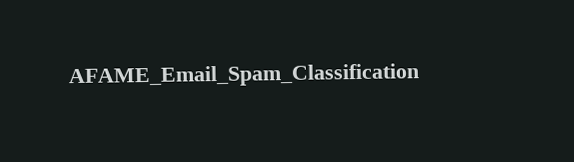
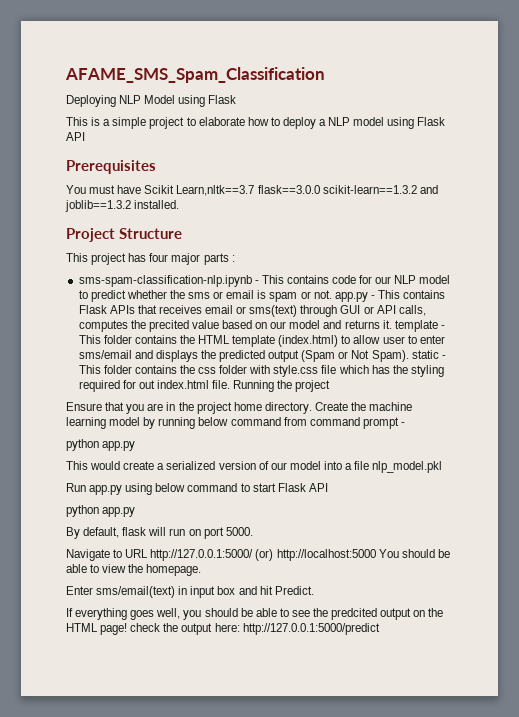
[68,63,420,89] AFAME_Email_Spam_Classification -> [65,67,325,83] [66,95,237,107] [66,117,446,129] [66,132,85,141] [66,160,156,174] [66,185,438,196] [65,200,180,212] [66,228,183,242] [66,253,235,265] [78,275,451,287] [78,290,446,302] [78,305,426,317] [78,320,445,332] [78,335,445,347] [78,350,446,362] [78,365,444,377] [78,380,331,392] [66,402,413,414] [66,417,405,429] [66,439,136,451] [66,461,443,473] [66,483,328,495] [66,505,136,517] [66,527,253,539] [66,549,450,561] [66,564,202,576] [66,586,314,598] [66,608,444,620] [66,623,380,635] AFAME_SMS_Spam_Classification // Deploying NLP Model using Flask // This is a simple project to elaborate how to deploy a NLP model using Flask API // Prerequisites // You must have Scikit Learn,nltk==3.7 flask==3.0.0 scikit-learn==1.3.2 and joblib==1.3.2 installed. // Project Structure // This project has four major parts : // sms-spam-classification-nlp.ipynb - This contains code for our NLP model to predict whether the sms or email is spam or not. app.py - This contains Flask APIs that receives email or sms(text) through GUI or API calls, computes the precited value based on our model and returns it. template - This folder contains the HTML template (index.html) to allow user to enter sms/email and displays the predicted output (Spam or Not Spam). static - This folder contains the css folder with style.css file which has the styling required for out index.html file. Running the project // Ensure that you are in the project home directory. Create the machine learning model by running below command from command prompt - // python app.py // This would create a serialized version of our model into a file nlp_model.pkl // Run app.py using below command to start Flask API // python app.py // By default, flask will run on port 5000. // Navigate to URL http://127.0.0.1:5000/ (or) http://localhost:5000 You should be able to view the homepage. // Enter sms/email(text) in input box and hit Predict. // If everything goes well, you should be able to see the predcited output on the HTML page! check the output here: http://127.0.0.1:5000/predict

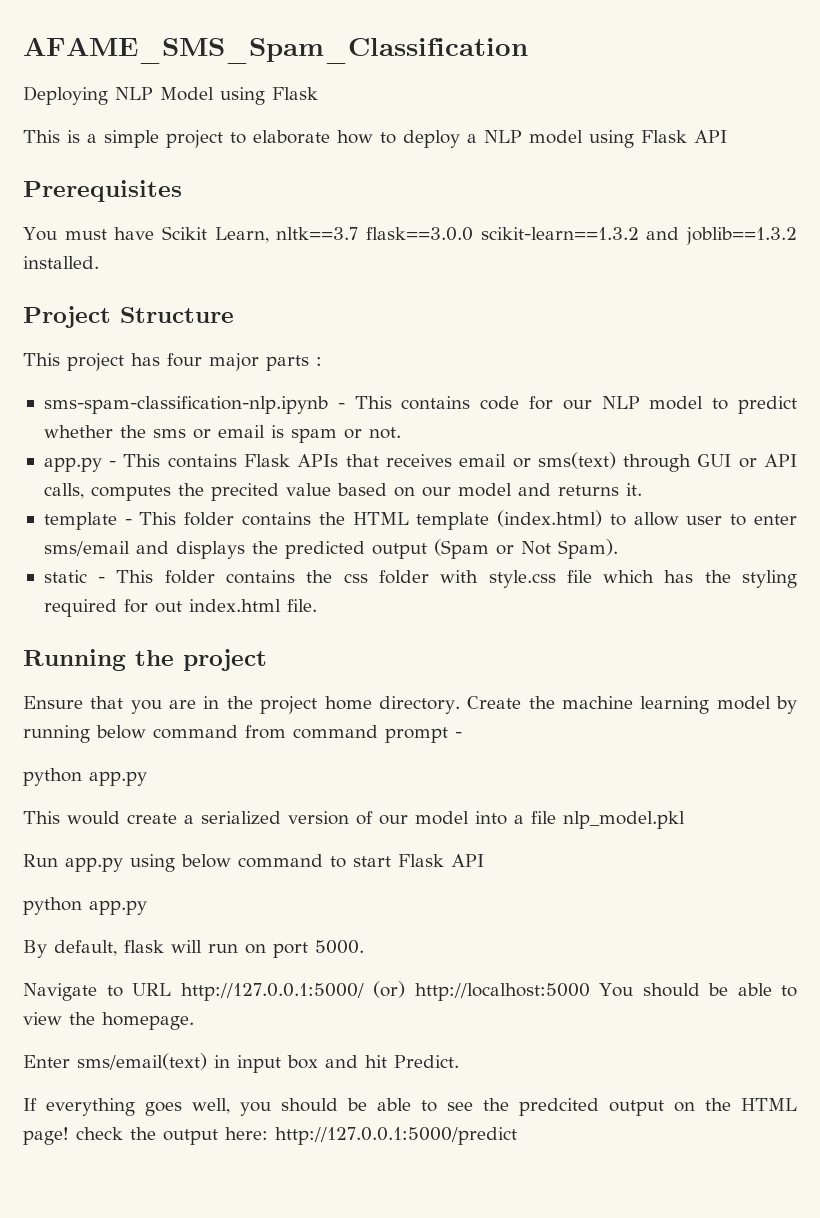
[176,185,255,196] Learn,nltk==3.7 -> [214,227,359,243] Learn, nltk==3.7
(332, 294) none -> (401, 433) //
(392, 324) none -> (642, 489) //
(409, 356) none -> (618, 549) //
(231, 384) none -> (317, 605) //

